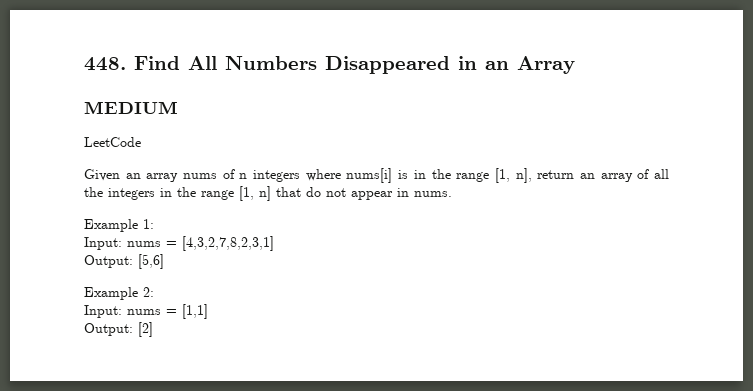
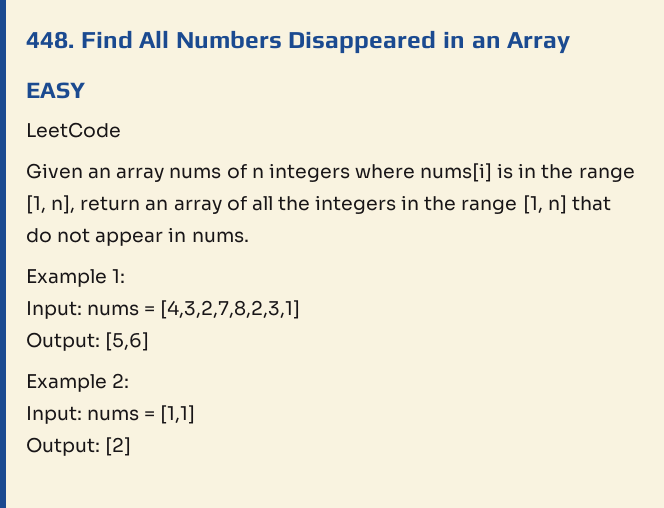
[84,101,178,114] MEDIUM -> [26,82,85,99] EASY

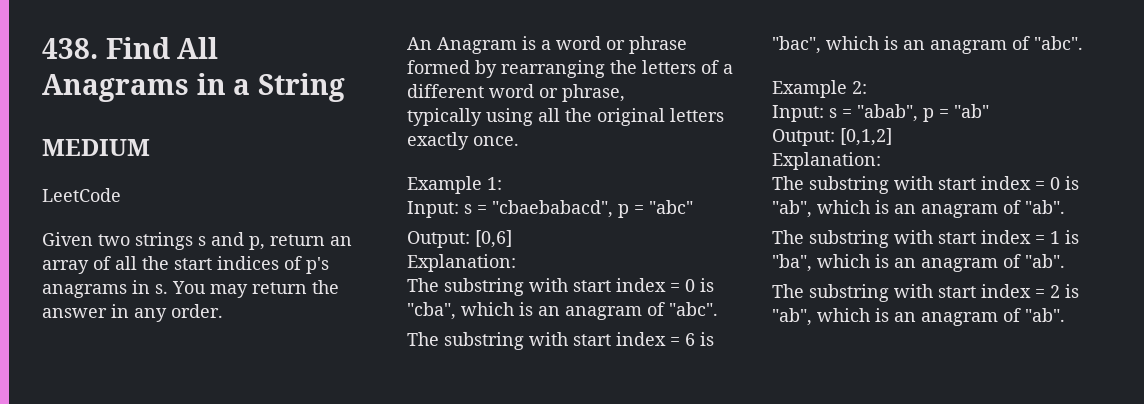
[26,31,74,49] 448. -> [42,38,98,59] 438.
[175,30,571,54] [26,82,85,99] [26,122,121,138] [26,163,635,182] [26,195,76,214] Numbers Disappeared in an Array // EASY // LeetCode // Given an array nums of n integers where nums[i] is in the range [1, n], -> [42,73,345,102] [42,139,150,156] [42,188,121,202] [42,232,265,250] Anagrams in a String // MEDIUM // LeetCode // Given two strings s and p,
[315,195,611,214] [26,227,249,246] [26,269,126,287] [26,300,301,319] [26,332,150,351] [26,373,130,392] [26,405,196,424] [26,437,132,456] integers in the range [1, n] that do not appear in nums. // Example 1: // Input: nums = [4,3,2,7,8,2,3,1] // Output: [5,6] // Example 2: // Input: nums = [1,1] // Output: [2] -> [174,256,329,274] [42,280,339,298] [42,304,223,322] [407,36,687,54] [407,60,733,78] [407,84,625,102] [407,108,724,126] [407,132,519,150] [407,176,502,194] [407,200,693,218] [407,230,512,248] [407,254,516,272] [407,278,714,296] [407,302,718,320] [407,332,714,350] [772,36,1083,54] [772,80,867,98] [772,104,989,122] [772,128,892,146] [772,152,881,170] [772,176,1079,194] [772,200,1065,218] [772,230,1079,248] [772,254,1065,272] [772,284,1079,302] [772,308,1065,326] start indices of p's anagrams in s. You may return the answer in any order. // An Anagram is a word or phrase formed by rearranging the letters of a different word or phrase, // typically using all the original letters exactly once. // Example 1: // Input: s = "cbaebabacd", p = "abc" // Output: [0,6] // Explanation: // The substring with start index = 0 is "cba", which is an anagram of "abc". // The substring with start index = 6 is "bac", which is an anagram of "abc". // Example 2: // Input: s = "abab", p = "ab" // Output: [0,1,2] // Explanation: // The substring with start index = 0 is "ab", which is an anagram of "ab". // The substring with start index = 1 is "ba", which is an anagram of "ab". // The substring with start index = 2 is "ab", which is an anagram of "ab".

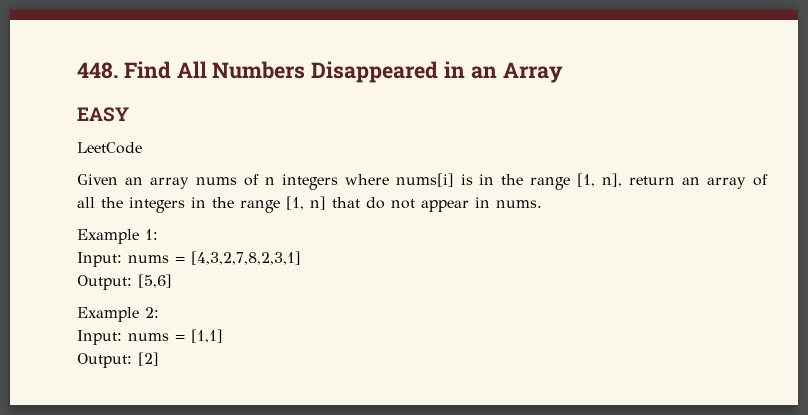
[42,38,98,59] 438. -> [77,62,118,79] 448.
[42,73,345,102] [42,139,150,156] [42,188,121,202] [42,232,265,250] Anagrams in a String // MEDIUM // LeetCode // Given two strings s and p, -> [212,61,563,83] [77,107,129,122] [77,142,142,154] [77,173,623,190] Numbers Disappeared in an Array // EASY // LeetCode // Given an array nums of n integers where nums[i] is in the range [1, n],
[174,256,329,274] [42,280,339,298] [42,304,223,322] [407,36,687,54] [407,60,733,78] [407,84,625,102] [407,108,724,126] [407,132,519,150] [407,176,502,194] [407,200,693,218] [407,230,512,248] [407,254,516,272] [407,278,714,296] [407,302,718,320] [407,332,714,350] [772,36,1083,54] [772,80,867,98] [772,104,989,122] [772,128,892,146] [772,152,881,170] [772,176,1079,194] [772,200,1065,218] [772,230,1079,248] [772,254,1065,272] [772,284,1079,302] [772,308,1065,326] start indices of p's anagrams in s. You may return the answer in any order. // An Anagram is a word or phrase formed by rearranging the letters of a different word or phrase, // typically using all the original letters exactly once. // Example 1: // Input: s = "cbaebabacd", p = "abc" // Output: [0,6] // Explanation: // The substring with start index = 0 is "cba", which is an anagram of "abc". // The substring with start index = 6 is "bac", which is an anagram of "abc". // Example 2: // Input: s = "abab", p = "ab" // Output: [0,1,2] // Explanation: // The substring with start index = 0 is "ab", which is an anagram of "ab". // The substring with start index = 1 is "ba", which is an anagram of "ab". // The substring with start index = 2 is "ab", which is an anagram of "ab". -> [129,196,542,213] [77,229,158,244] [77,251,301,267] [77,274,172,290] [77,307,159,322] [77,329,223,345] [77,352,159,368] integers in the range [1, n] that do not appear in nums. // Example 1: // Input: nums = [4,3,2,7,8,2,3,1] // Output: [5,6] // Example 2: // Input: nums = [1,1] // Output: [2]

